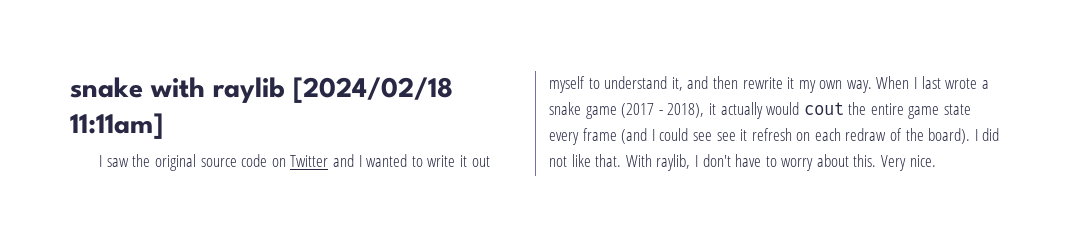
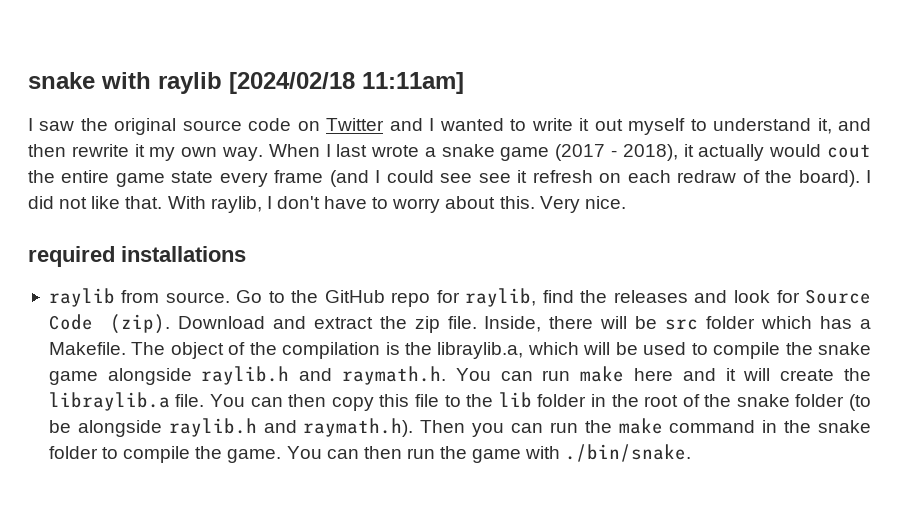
(936, 161) none -> [28,246,246,267] [48,288,872,307] [48,314,872,334] [48,342,872,359] [48,366,871,385] [48,392,872,411] [48,418,872,437] [48,444,692,463] // required installations // raylib from source. Go to the GitHub repo for raylib, find the releases and look for Source Code (zip). Download and extract the zip file. Inside, there will be src folder which has a Makefile. The object of the compilation is the libraylib.a, which will be used to compile the snake game alongside raylib.h and raymath.h. You can run make here and it will create the libraylib.a file. You can then copy this file to the lib folder in the root of the snake folder (to be alongside raylib.h and raymath.h). Then you can run the make command in the snake folder to compile the game. You can then run the game with ./bin/snake.

